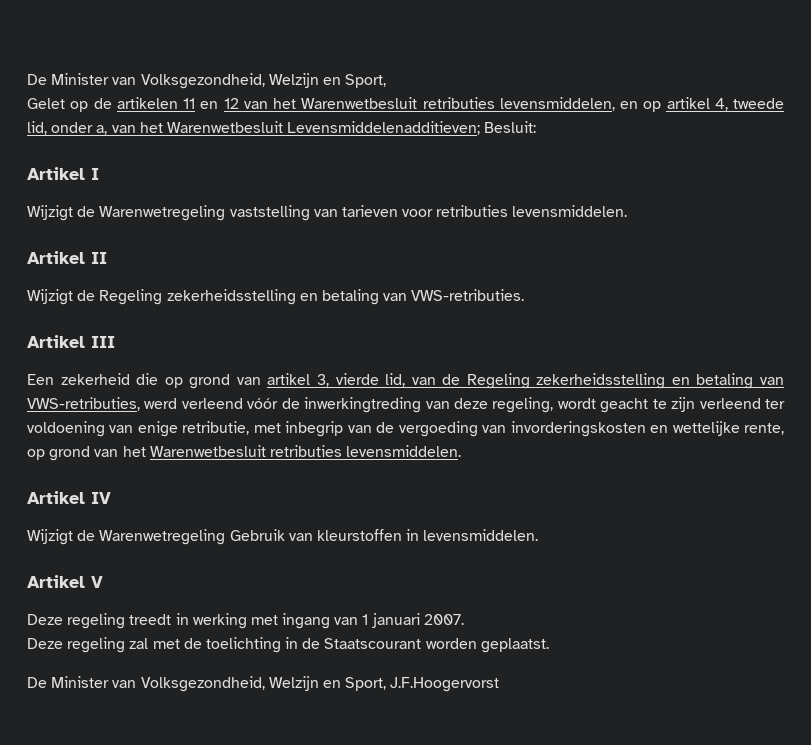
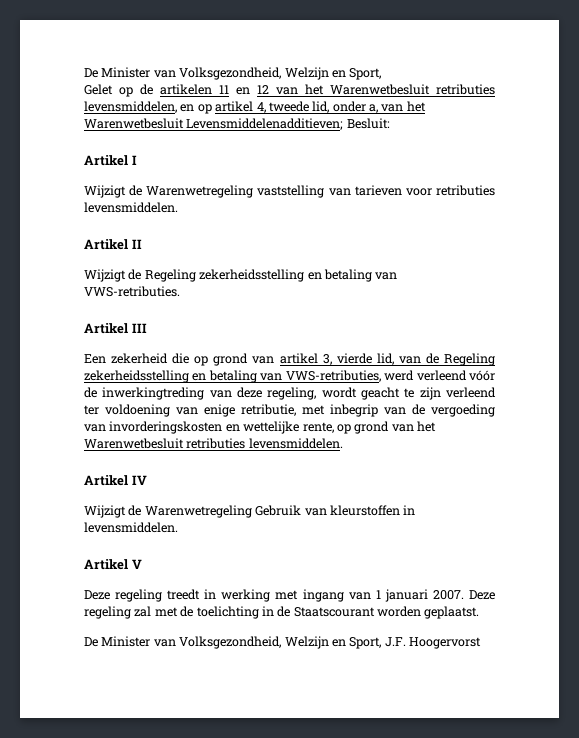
(464, 619) // -> (464, 595) none
[390,677,500,692] J.F.Hoogervorst -> [384,637,481,649] J.F. Hoogervorst

